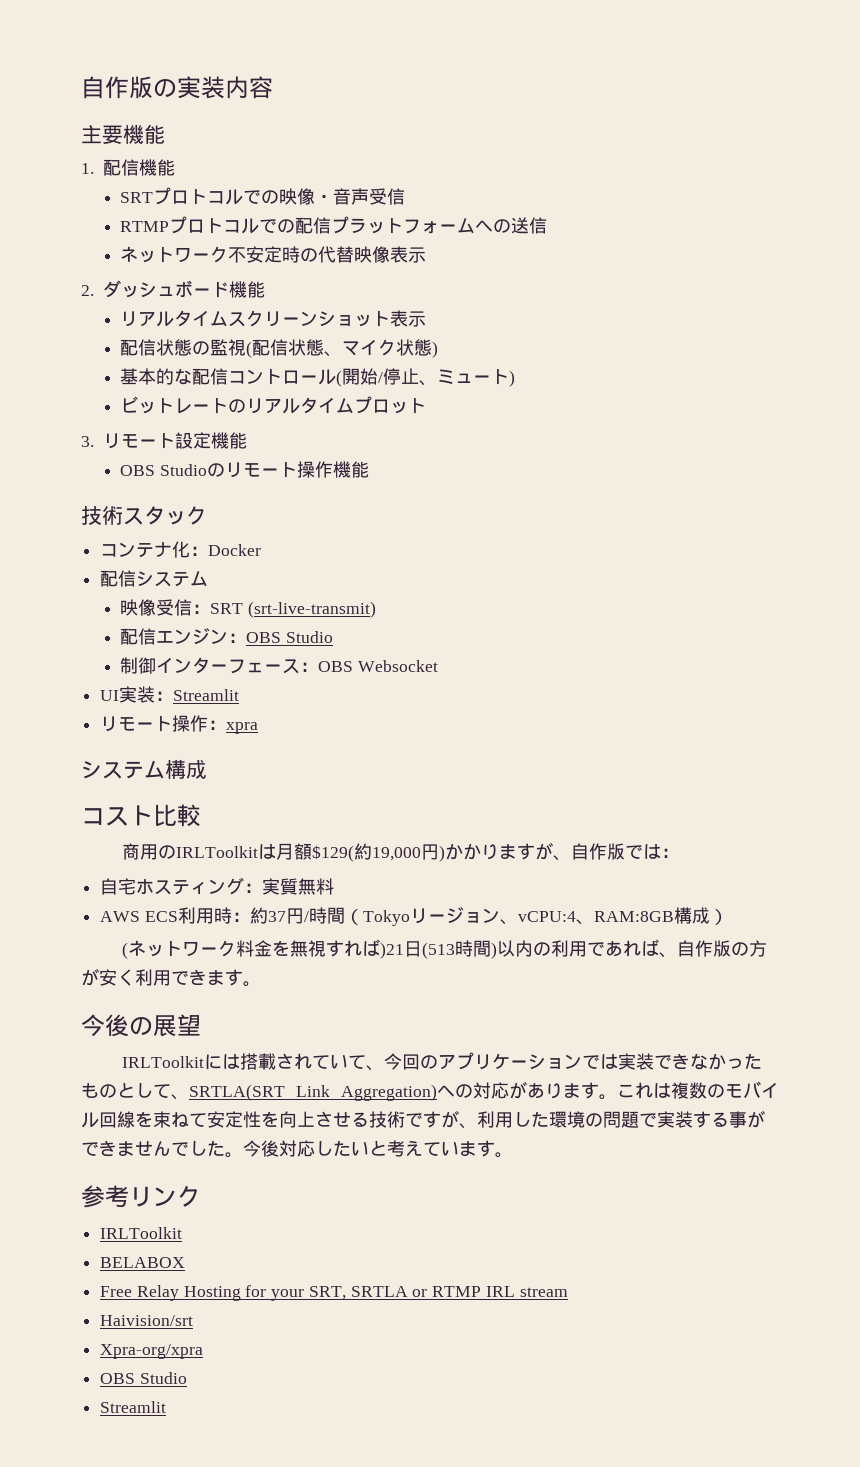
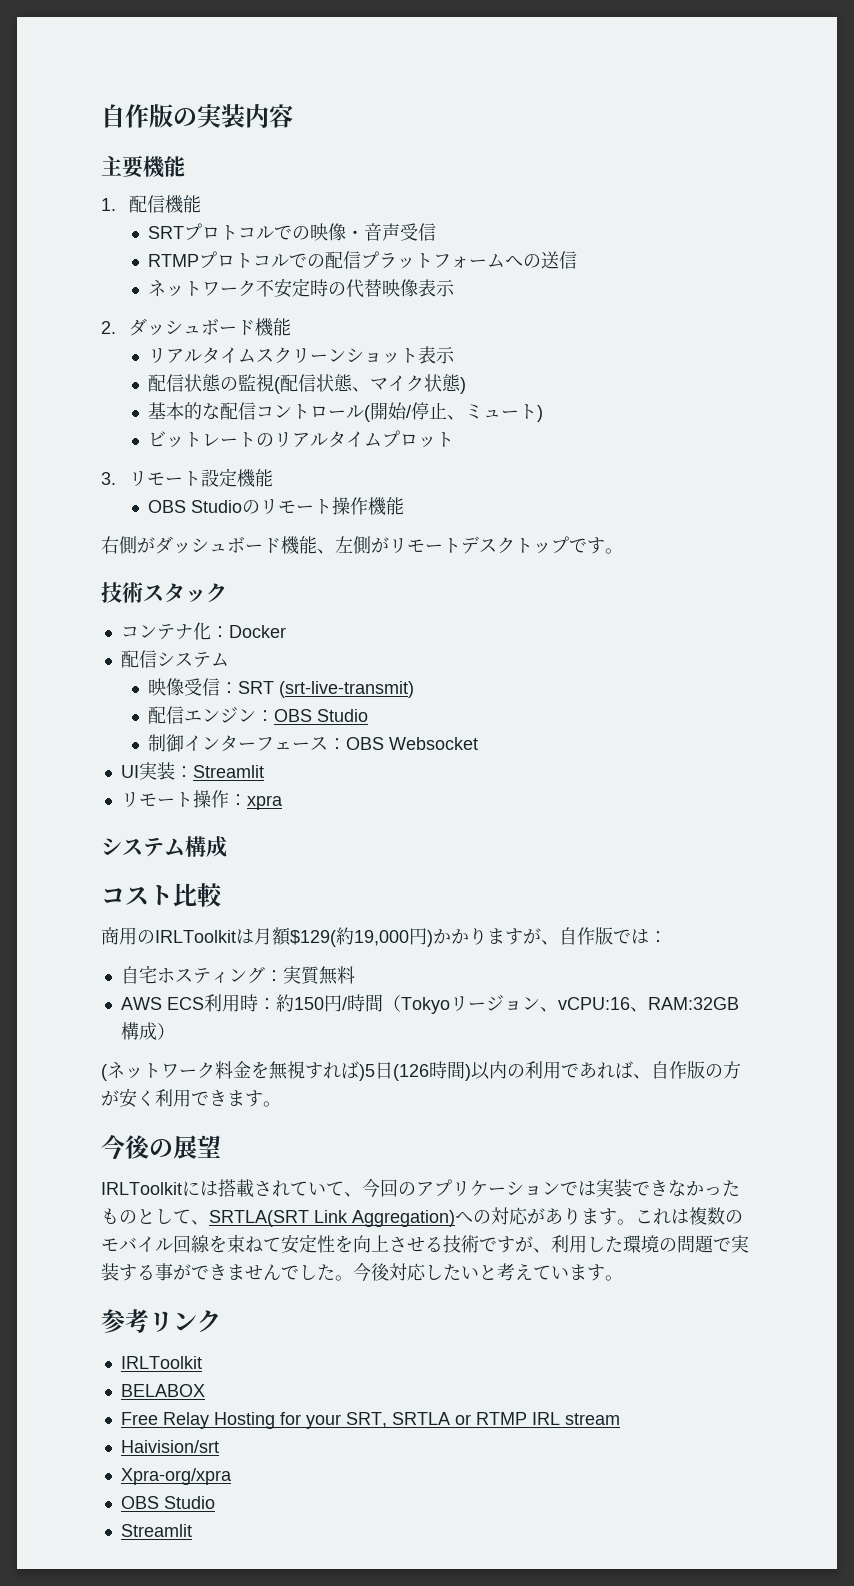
(370, 469) none -> [101,536,623,555] // 右側がダッシュボード機能、左側がリモートデスクトップです。
[267,911,286,922] 37 -> [293,997,324,1010] 150
[517,911,674,925] vCPU:4、RAM:8GB -> [557,997,739,1012] vCPU:16、RAM:32GB
[379,941,455,959] )21日(513 -> [359,1062,429,1081] )5日(126

